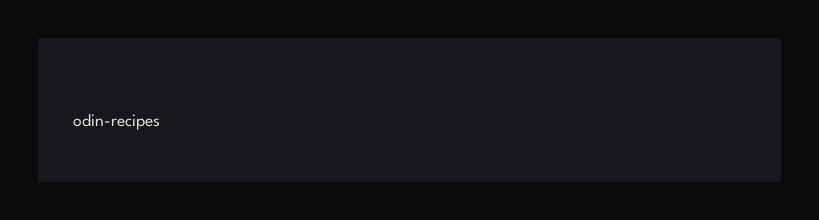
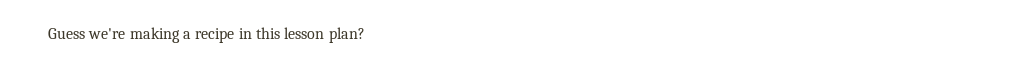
[73,113,160,130] odin-recipes -> [48,27,365,43] Guess we're making a recipe in this lesson plan?

